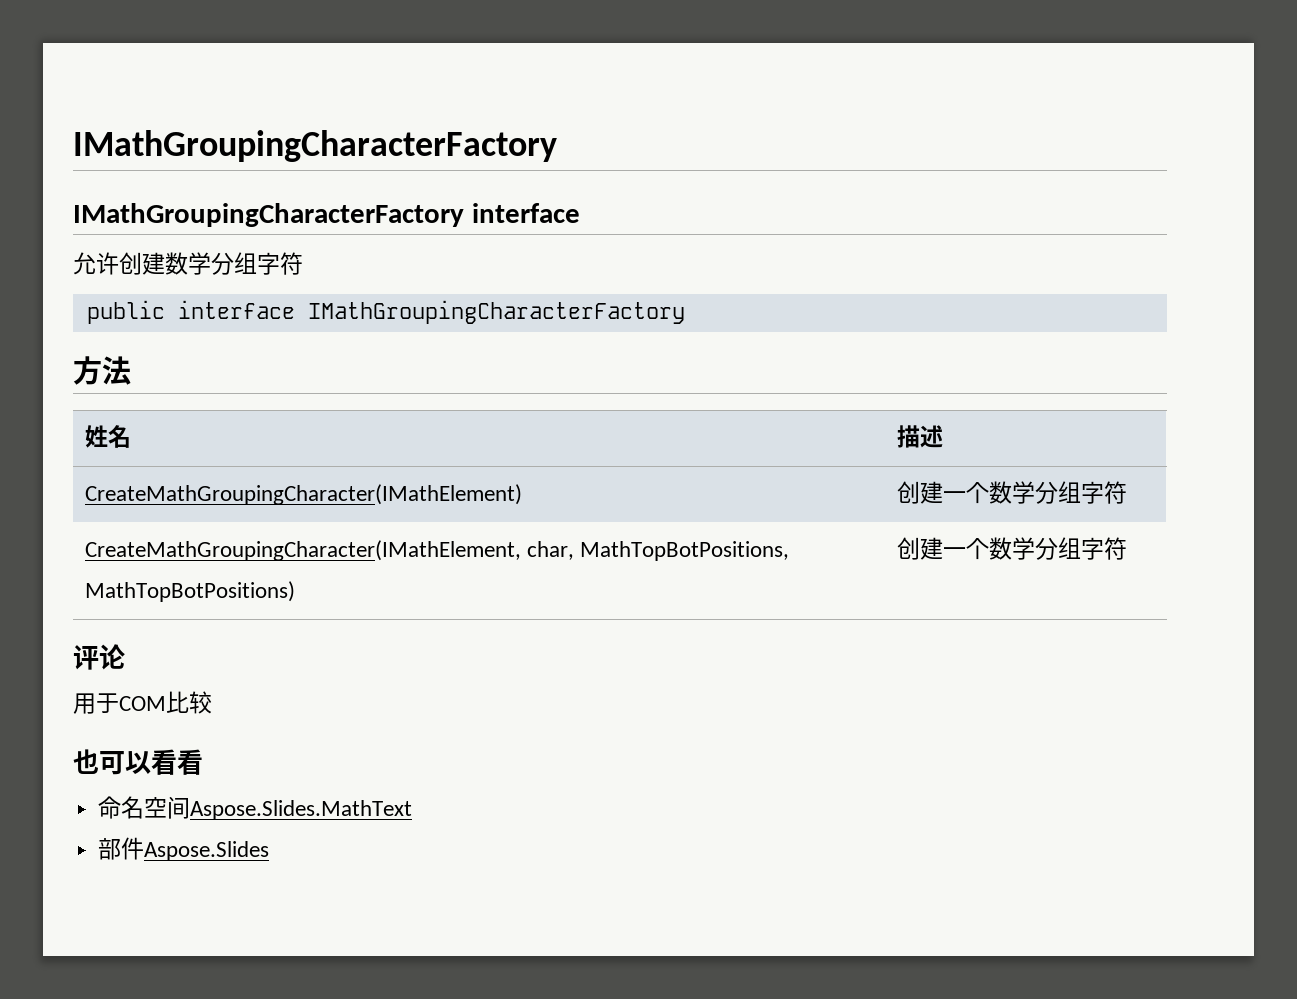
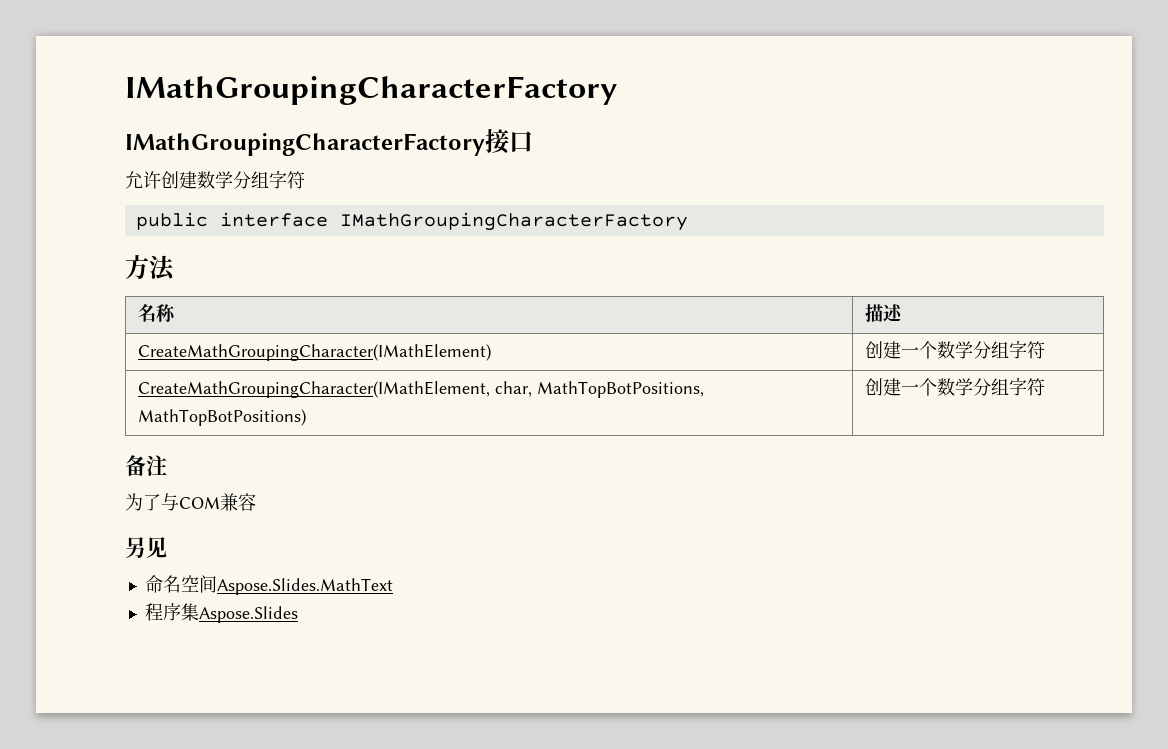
[471,203,580,223] interface -> [485,129,533,154] 接口
[84,425,131,448] 姓名 -> [138,304,177,322] 名称
[73,644,125,670] [73,691,212,714] [73,749,203,775] 评论 // 用于COM比较 // 也可以看看 -> [125,455,167,476] [125,493,256,511] [125,537,167,558] 备注 // 为了与COM兼容 // 另见
[98,837,145,860] 部件 -> [144,603,199,621] 程序集

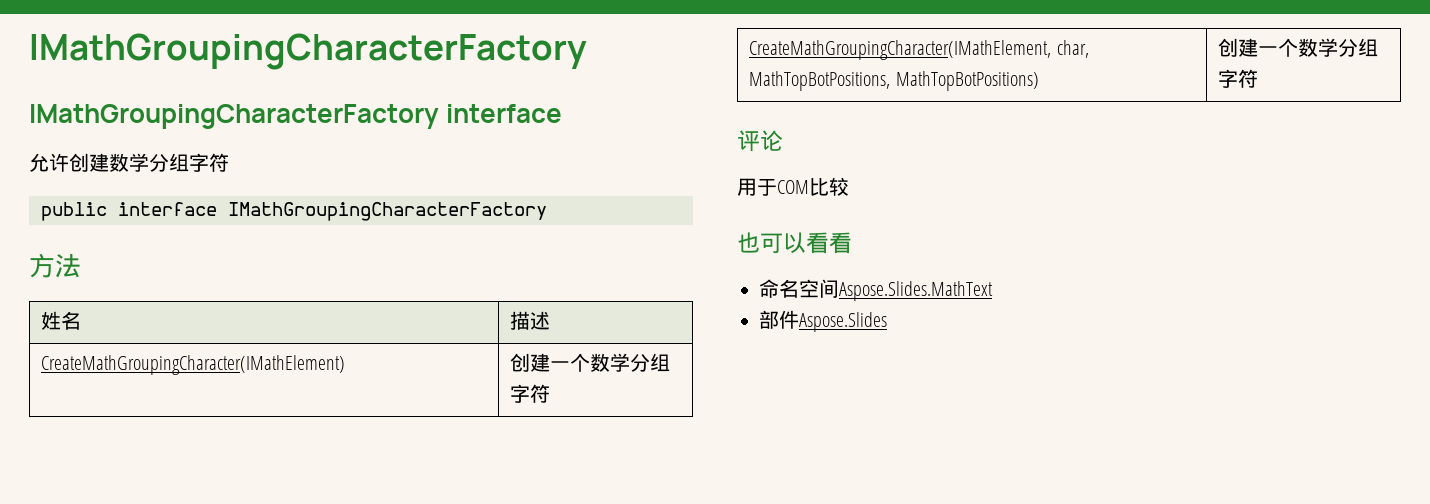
[485,129,533,154] 接口 -> [446,104,563,123] interface
[138,304,177,322] 名称 -> [41,311,82,330] 姓名
[125,455,167,476] [125,493,256,511] [125,537,167,558] 备注 // 为了与COM兼容 // 另见 -> [737,130,783,152] [737,177,849,196] [737,232,852,254] 评论 // 用于COM比较 // 也可以看看
[144,603,199,621] 程序集 -> [759,310,799,329] 部件

